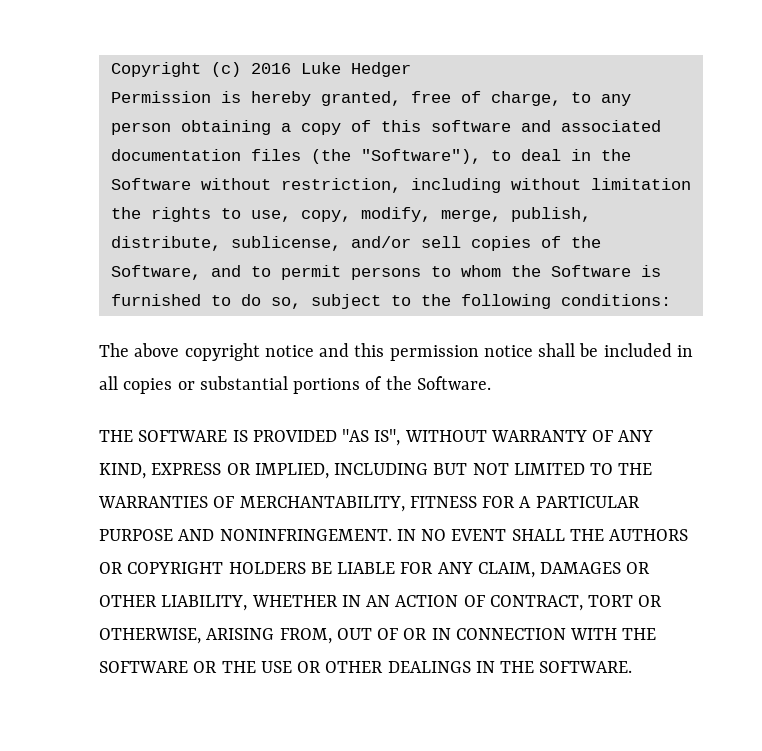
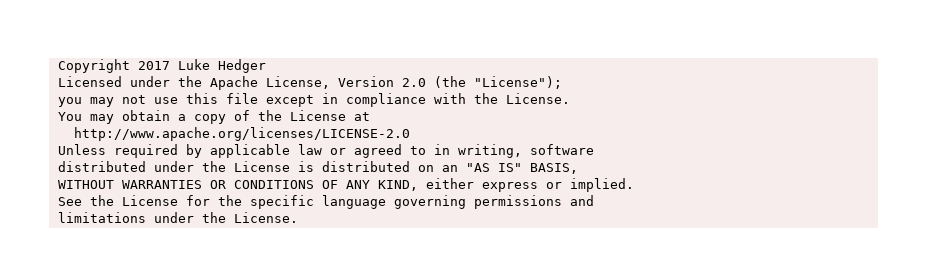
[210,62,291,77] (c) 2016 -> [138,61,170,70] 2017
[110,91,631,106] [110,120,661,135] [110,149,631,164] [110,178,691,193] [110,207,591,222] [110,236,601,251] [110,265,661,280] [110,294,671,309] [99,343,693,361] [99,376,491,394] [99,429,654,446] [99,463,653,479] [98,496,640,512] [99,529,689,541] [99,562,651,578] [99,595,663,611] [99,628,657,644] [99,661,633,673] Permission is hereby granted, free of charge, to any person obtaining a copy of this software and associated documentation files (the "Software"), to deal in the Software without restriction, including without limitation the rights to use, copy, modify, merge, publish, distribute, sublicense, and/or sell copies of the Software, and to permit persons to whom the Software is furnished to do so, subject to the following conditions: // The above copyright notice and this permission notice shall be included in all copies or substantial portions of the Software. // THE SOFTWARE IS PROVIDED "AS IS", WITHOUT WARRANTY OF ANY KIND, EXPRESS OR IMPLIED, INCLUDING BUT NOT LIMITED TO THE WARRANTIES OF MERCHANTABILITY, FITNESS FOR A PARTICULAR PURPOSE AND NONINFRINGEMENT. IN NO EVENT SHALL THE AUTHORS OR COPYRIGHT HOLDERS BE LIABLE FOR ANY CLAIM, DAMAGES OR OTHER LIABILITY, WHETHER IN AN ACTION OF CONTRACT, TORT OR OTHERWISE, ARISING FROM, OUT OF OR IN CONNECTION WITH THE SOFTWARE OR THE USE OR OTHER DEALINGS IN THE SOFTWARE. -> [58,76,562,90] [58,93,570,107] [58,110,370,124] [74,127,410,141] [58,144,594,158] [58,161,578,174] [58,178,634,192] [58,195,594,209] [58,212,298,223] Licensed under the Apache License, Version 2.0 (the "License"); // you may not use this file except in compliance with the License. // You may obtain a copy of the License at // http://www.apache.org/licenses/LICENSE-2.0 // Unless required by applicable law or agreed to in writing, software // distributed under the License is distributed on an "AS IS" BASIS, // WITHOUT WARRANTIES OR CONDITIONS OF ANY KIND, either express or implied. // See the License for the specific language governing permissions and // limitations under the License.

